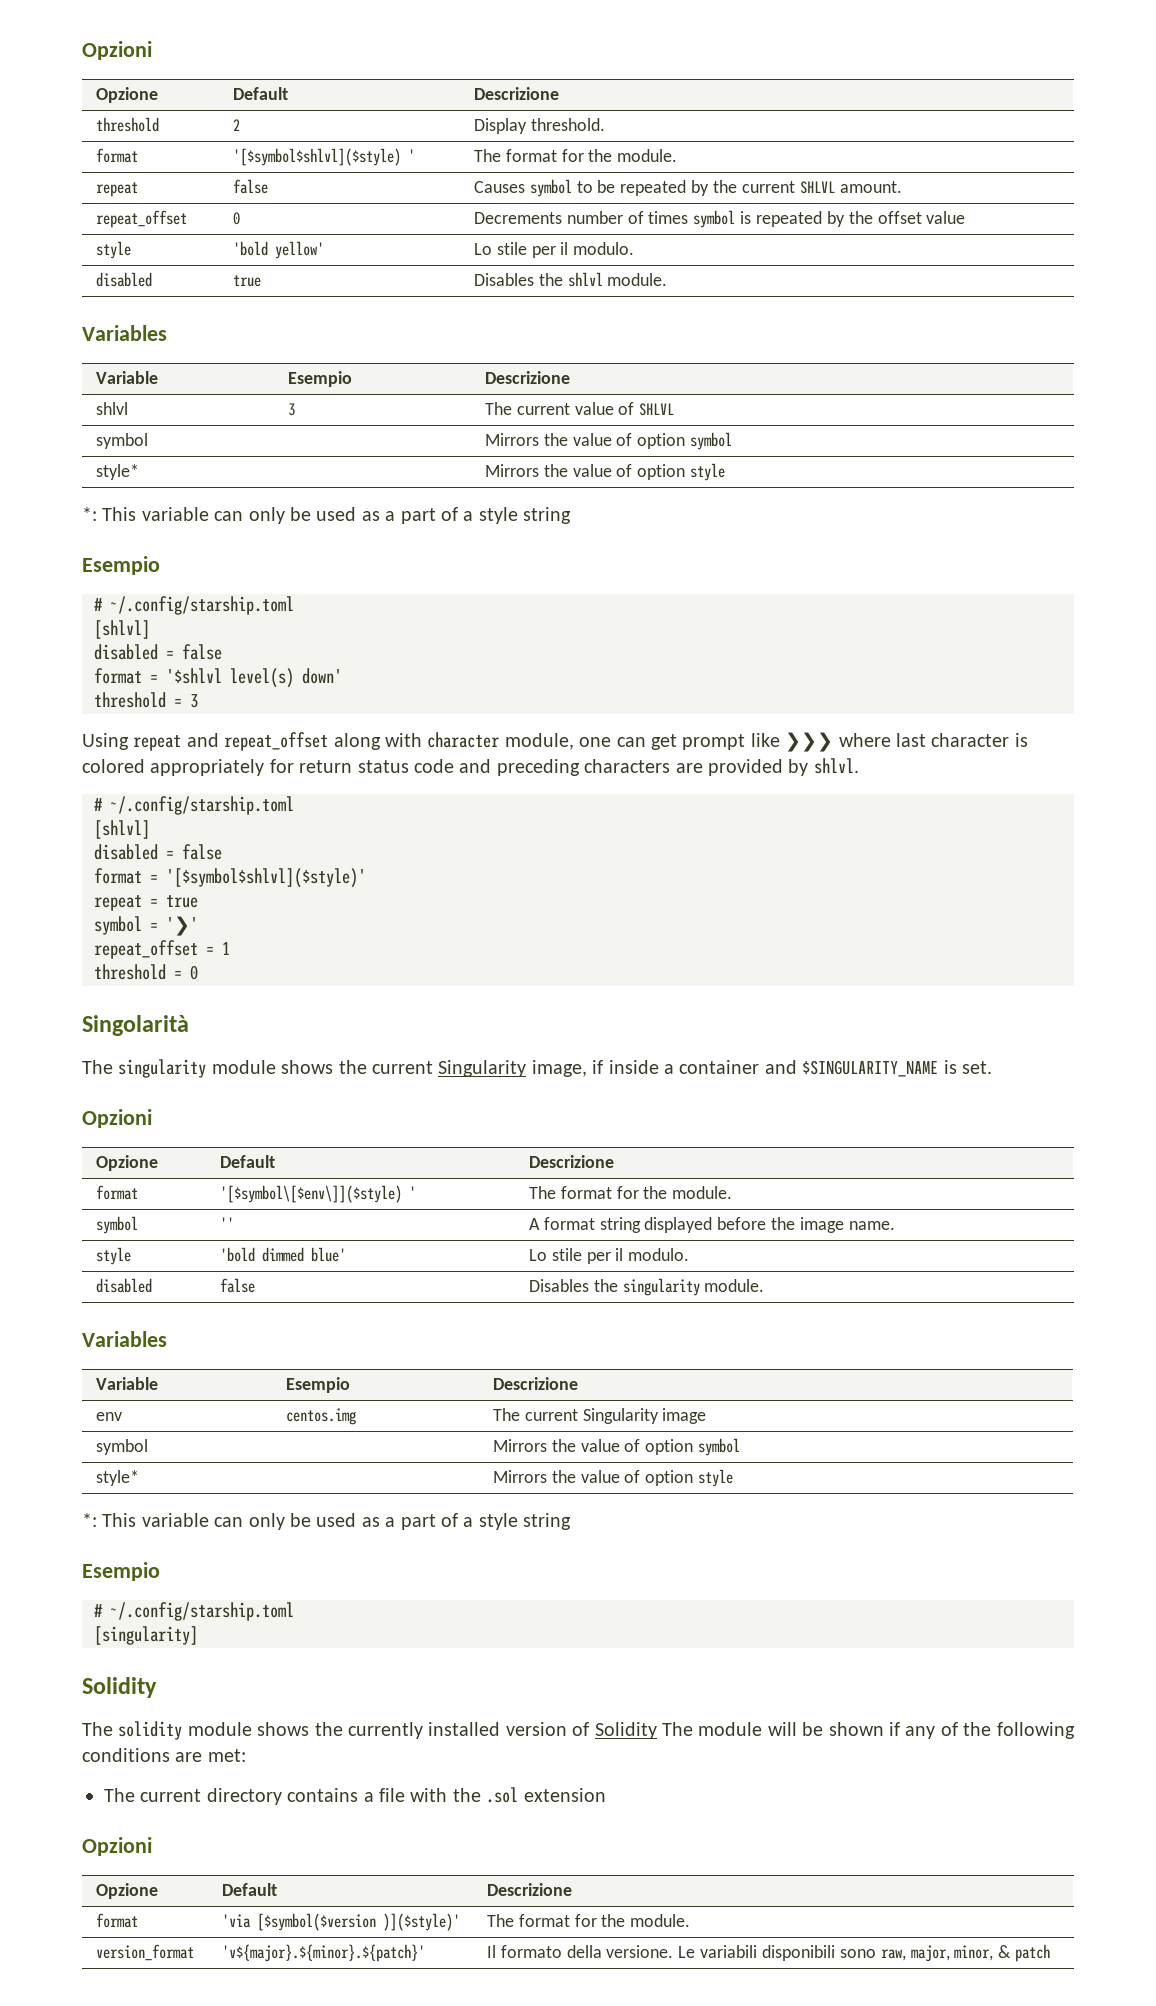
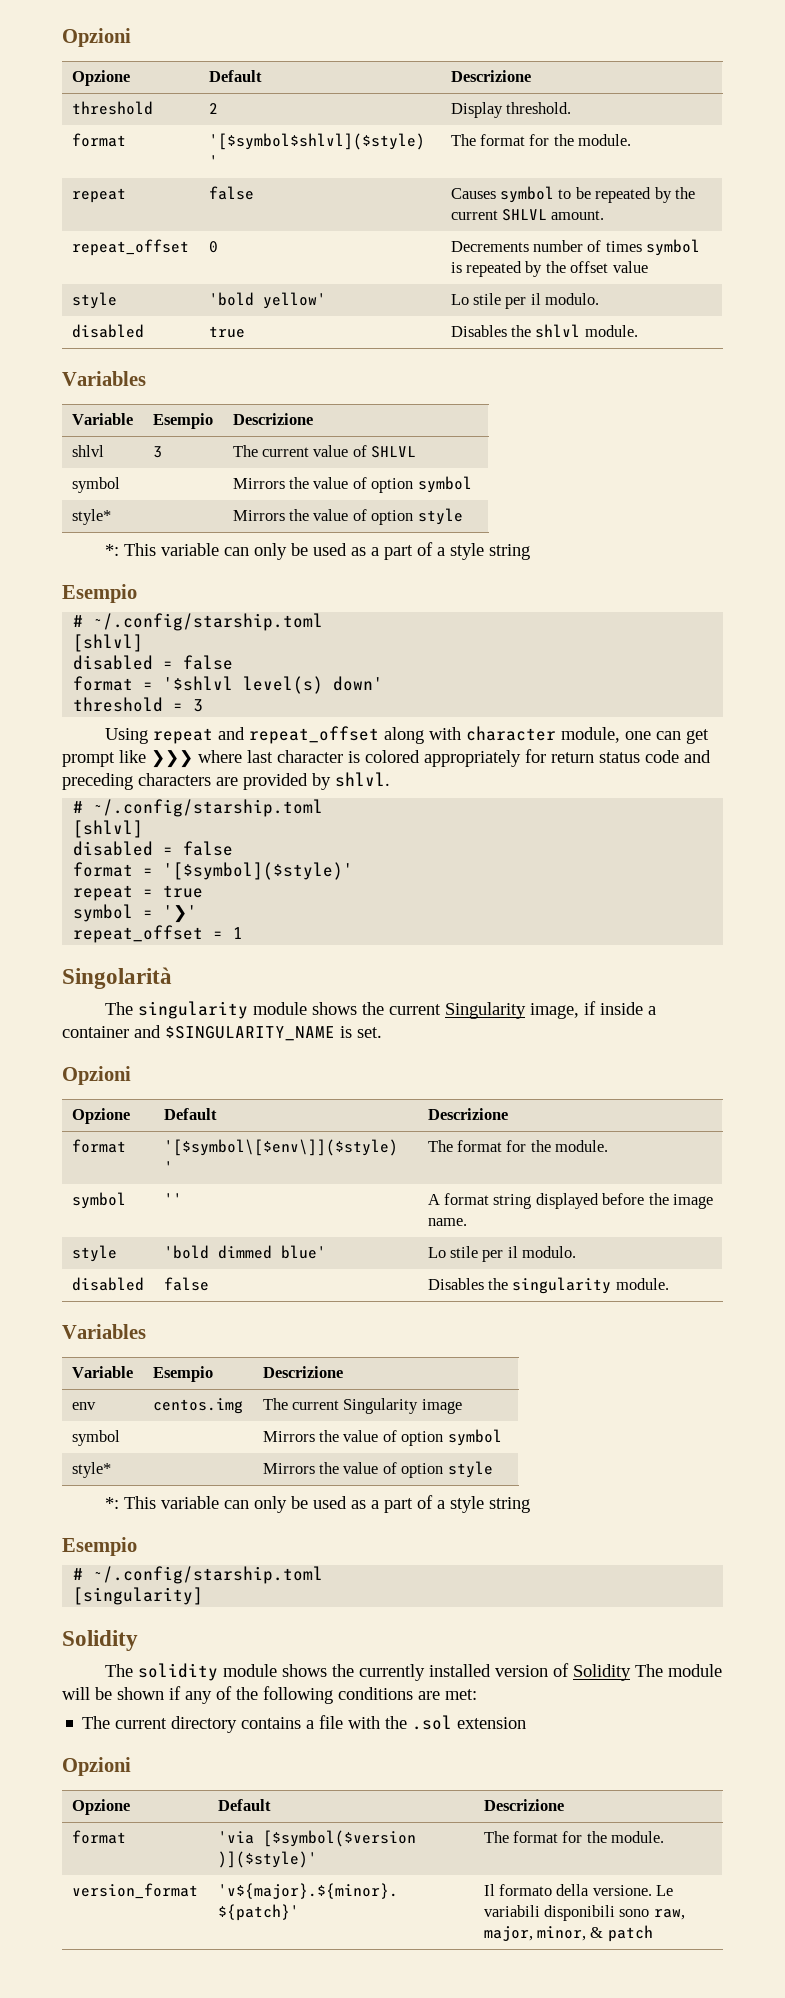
[166,868,366,888] '[$symbol$shlvl]($style)' -> [163,862,354,880] '[$symbol]($style)'
[94,964,198,980] // threshold = 0 -> (244, 933) none

